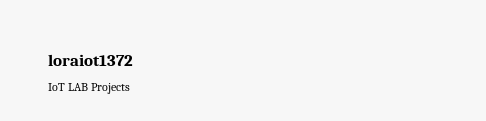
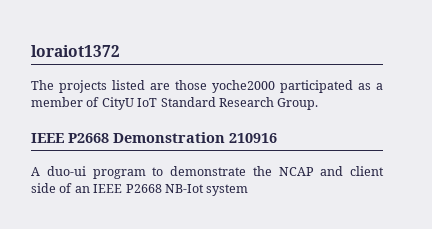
[48,83,131,94] IoT LAB Projects -> [31,80,383,93] [31,97,319,110] [31,132,277,143] [31,166,384,179] [31,183,249,196] The projects listed are those yoche2000 participated as a member of CityU IoT Standard Research Group. // IEEE P2668 Demonstration 210916 // A duo-ui program to demonstrate the NCAP and client side of an IEEE P2668 NB-Iot system

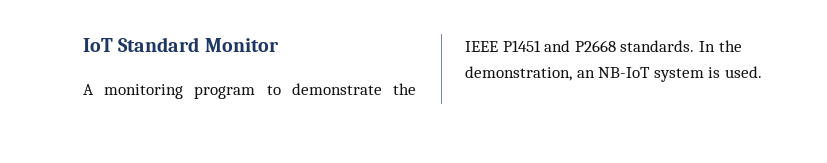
[31,45,120,57] [31,80,383,93] [31,97,319,110] [31,132,277,143] loraiot1372 // The projects listed are those yoche2000 participated as a member of CityU IoT Standard Research Group. // IEEE P2668 Demonstration 210916 -> [83,37,279,52] IoT Standard Monitor
[46,166,86,176] duo-ui -> [104,84,184,99] monitoring
[278,166,384,176] [31,183,249,196] NCAP and client side of an IEEE P2668 NB-Iot system -> [465,40,742,52] [465,66,762,82] IEEE P1451 and P2668 standards. In the demonstration, an NB-IoT system is used.

